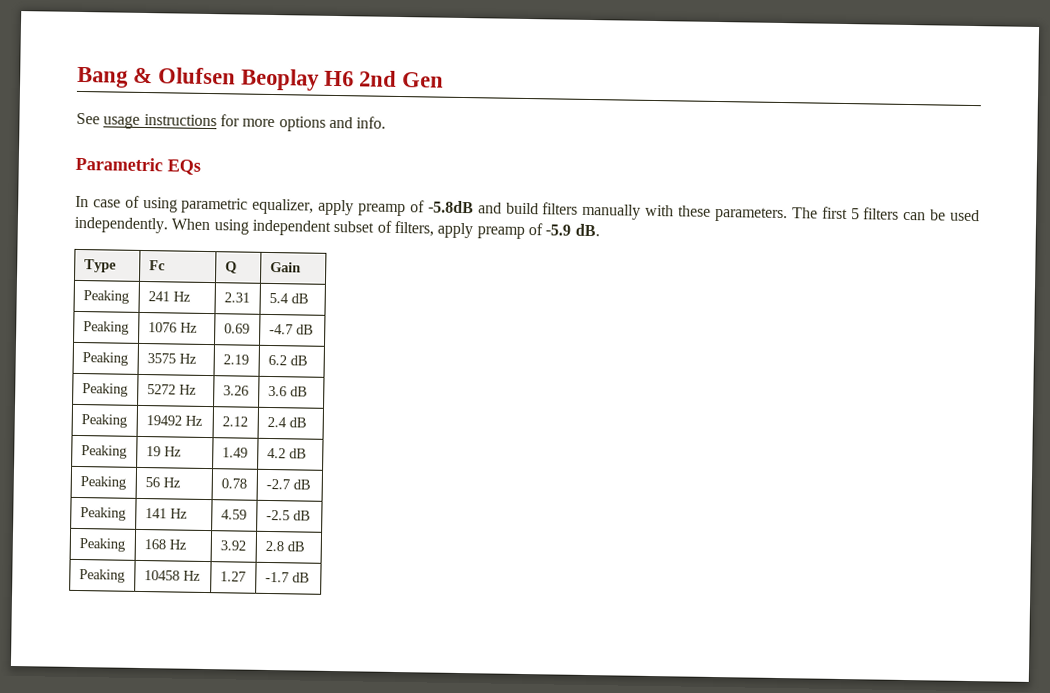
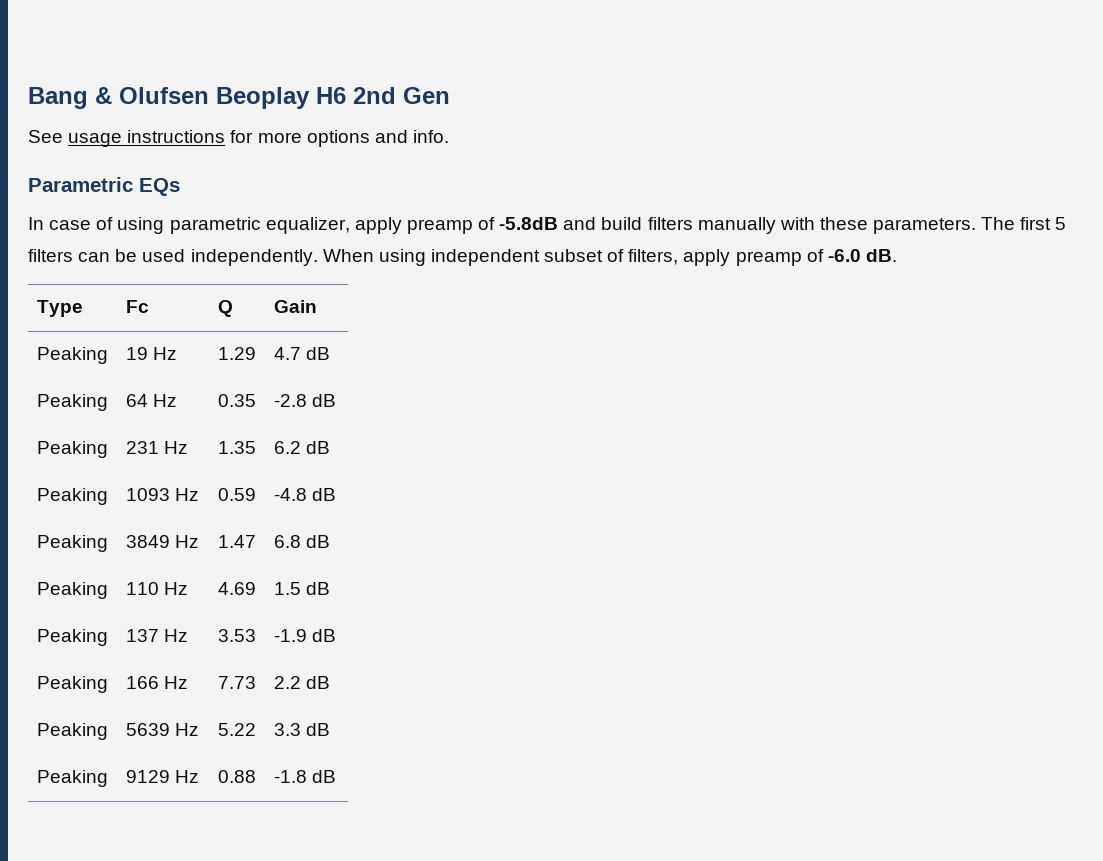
[545,224,572,236] -5.9 -> [827,249,861,262] -6.0
[147,291,191,302] [223,292,250,303] [268,292,309,304] [82,321,129,335] [147,322,198,333] [223,323,250,334] [268,323,314,335] [81,352,128,366] [146,353,197,364] [222,354,249,365] 241 Hz | 2.31 | 5.4 dB // Peaking | 1076 Hz | 0.69 | -4.7 dB // Peaking | 3575 Hz | 2.19 -> [125,347,177,360] [217,347,256,360] [273,347,330,360] [36,394,108,411] [125,394,177,407] [217,394,256,407] [273,394,336,407] [36,441,108,458] [125,441,188,454] [217,441,256,454] 19 Hz | 1.29 | 4.7 dB // Peaking | 64 Hz | 0.35 | -2.8 dB // Peaking | 231 Hz | 1.35
[146,384,197,395] [222,385,249,396] [267,385,308,397] [80,414,127,428] [145,415,203,426] [221,416,248,427] [266,416,307,428] [80,445,127,459] [145,446,182,457] [221,447,248,458] [266,447,307,459] [79,476,126,490] [144,477,181,488] [220,478,247,489] [265,478,311,490] [79,507,126,521] [144,508,188,519] [220,509,247,520] [265,509,311,521] [78,538,125,552] [143,539,187,550] [219,540,246,551] [264,540,305,552] [78,569,125,583] [143,570,201,581] [219,571,246,582] [264,571,289,583] 5272 Hz | 3.26 | 3.6 dB // Peaking | 19492 Hz | 2.12 | 2.4 dB // Peaking | 19 Hz | 1.49 | 4.2 dB // Peaking | 56 Hz | 0.78 | -2.7 dB // Peaking | 141 Hz | 4.59 | -2.5 dB // Peaking | 168 Hz | 3.92 | 2.8 dB // Peaking | 10458 Hz | 1.27 | -1.7 -> [125,488,199,501] [217,488,256,501] [273,488,336,501] [36,535,108,552] [125,535,199,548] [217,535,256,548] [273,535,330,548] [36,582,108,599] [125,582,188,595] [217,582,256,595] [273,582,330,595] [36,629,108,646] [125,629,188,642] [217,629,256,642] [273,629,336,642] [36,676,108,693] [125,676,188,689] [217,676,256,689] [273,676,330,689] [36,723,108,740] [125,723,199,736] [217,723,256,736] [273,723,330,736] [36,770,108,787] [125,770,199,783] [217,770,256,783] [273,770,307,783] 1093 Hz | 0.59 | -4.8 dB // Peaking | 3849 Hz | 1.47 | 6.8 dB // Peaking | 110 Hz | 4.69 | 1.5 dB // Peaking | 137 Hz | 3.53 | -1.9 dB // Peaking | 166 Hz | 7.73 | 2.2 dB // Peaking | 5639 Hz | 5.22 | 3.3 dB // Peaking | 9129 Hz | 0.88 | -1.8

